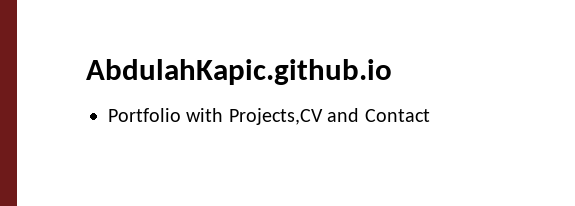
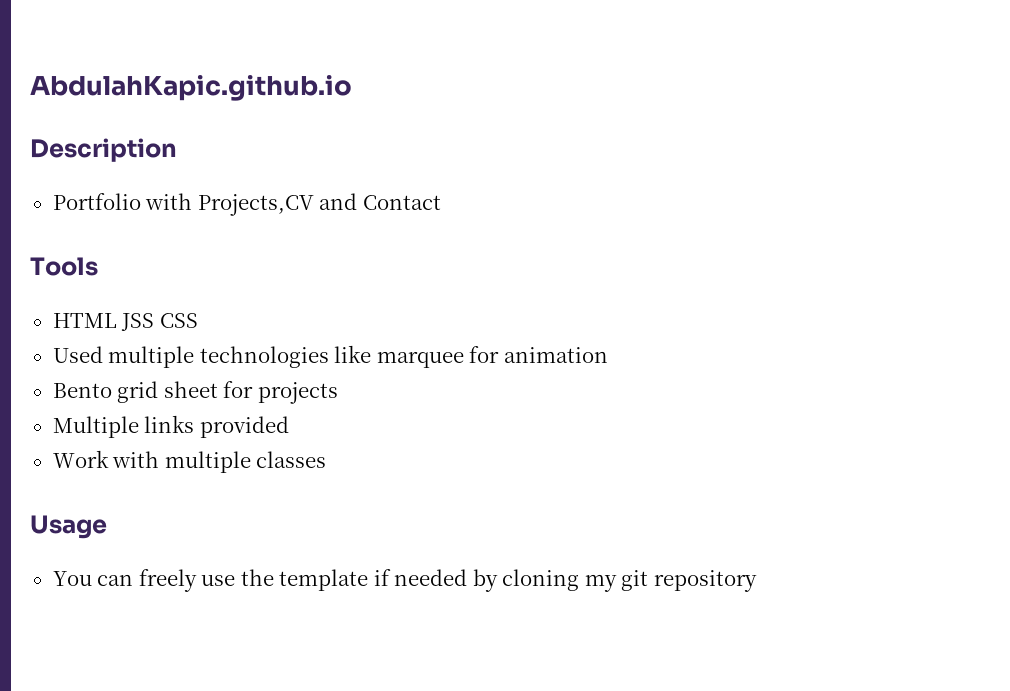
(392, 72) none -> [30,138,177,162] // Description
(430, 115) none -> [30,257,98,276] [52,313,198,331] [52,345,608,368] [52,381,338,404] [52,415,289,438] [52,450,327,473] [30,515,107,539] [52,569,757,592] // Tools // HTML JSS CSS // Used multiple technologies like marquee for animation // Bento grid sheet for projects // Multiple links provided // Work with multiple classes // Usage // You can freely use the template if needed by cloning my git repository

